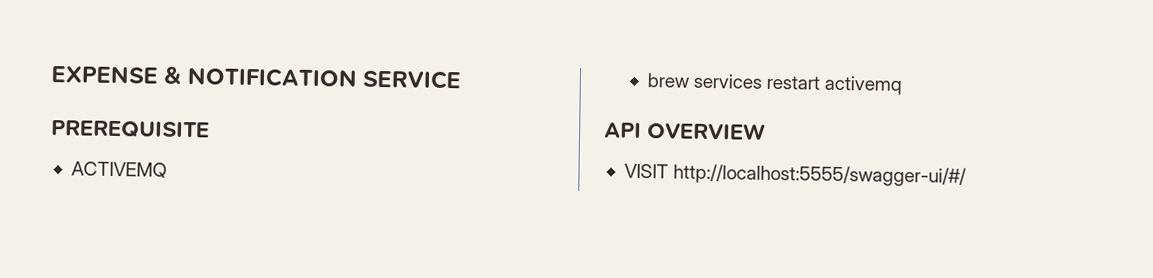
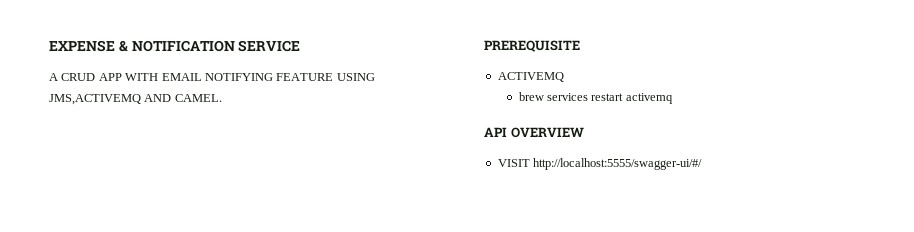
(463, 79) none -> [49,73,375,81] [49,94,222,105] // A CRUD APP WITH EMAIL NOTIFYING FEATURE USING JMS,ACTIVEMQ AND CAMEL.

